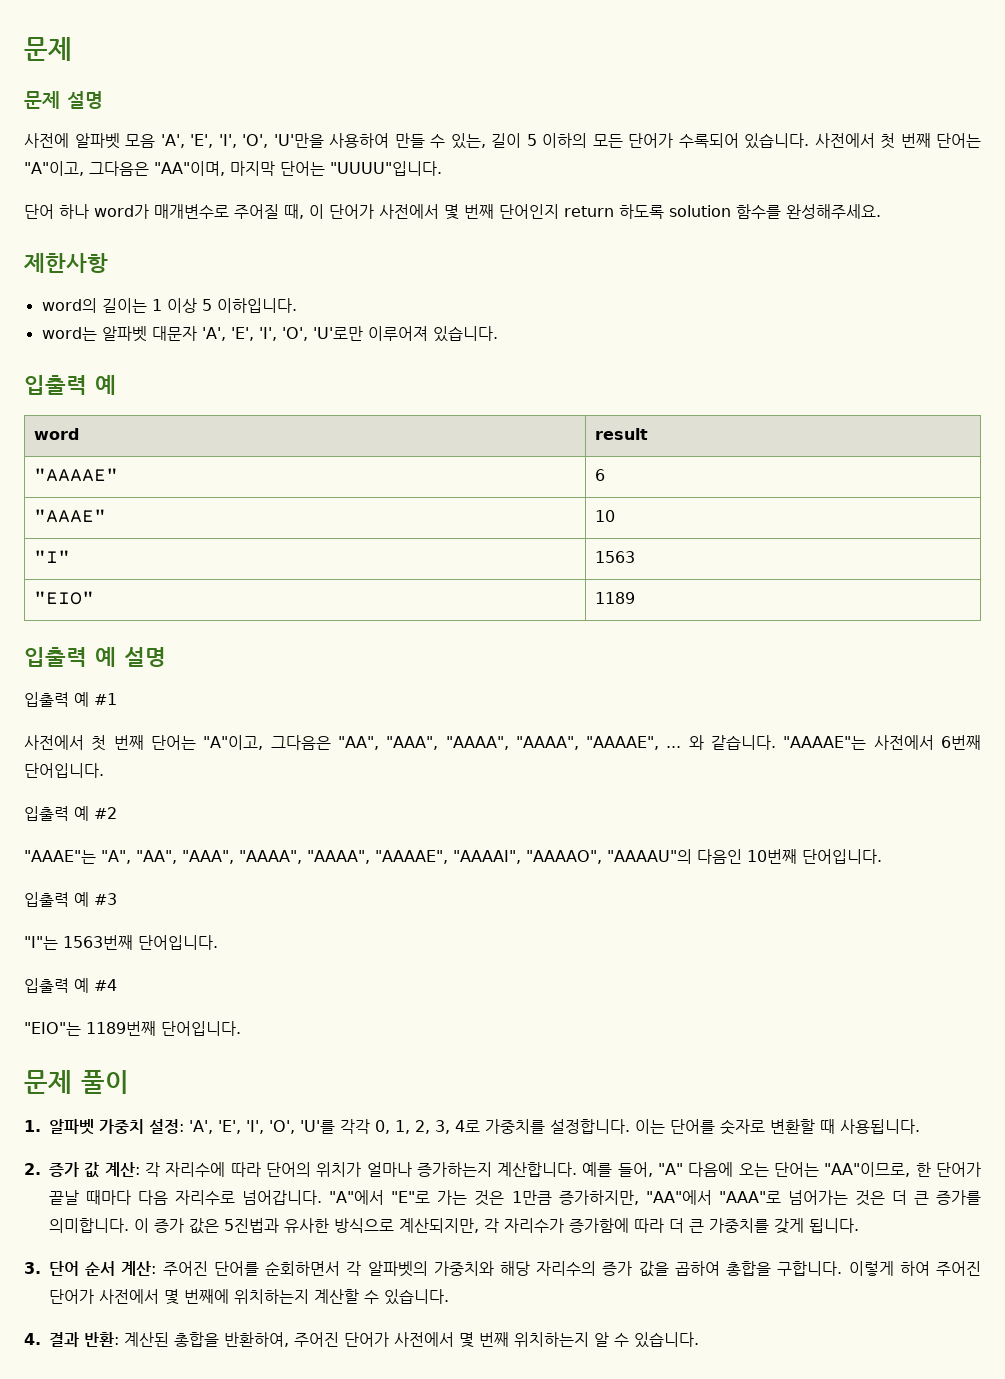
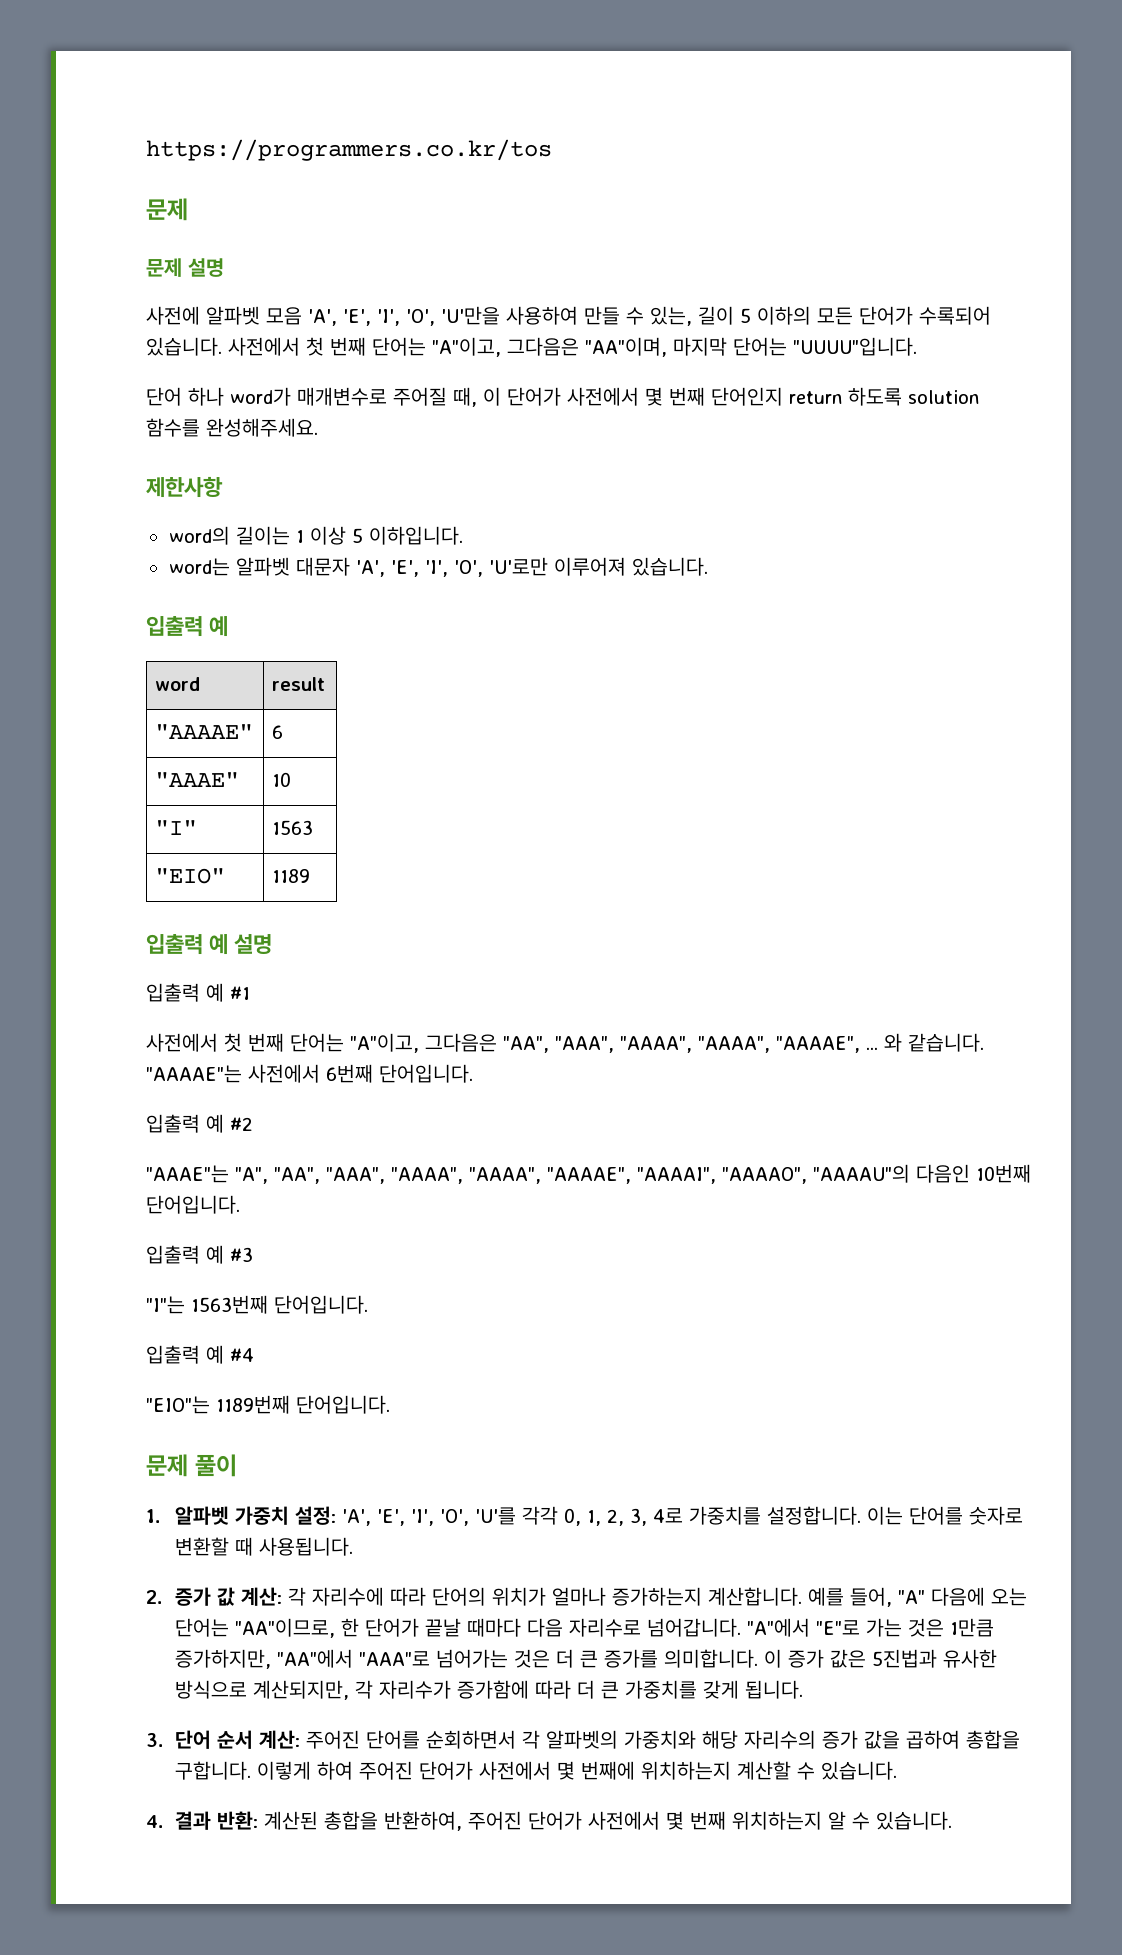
(24, 49) none -> [146,139,552,161] https://programmers.co.kr/tos //

